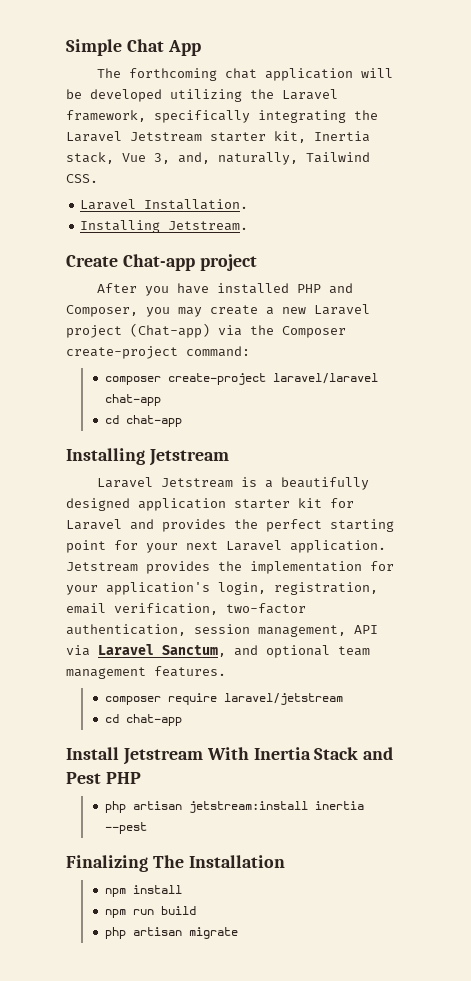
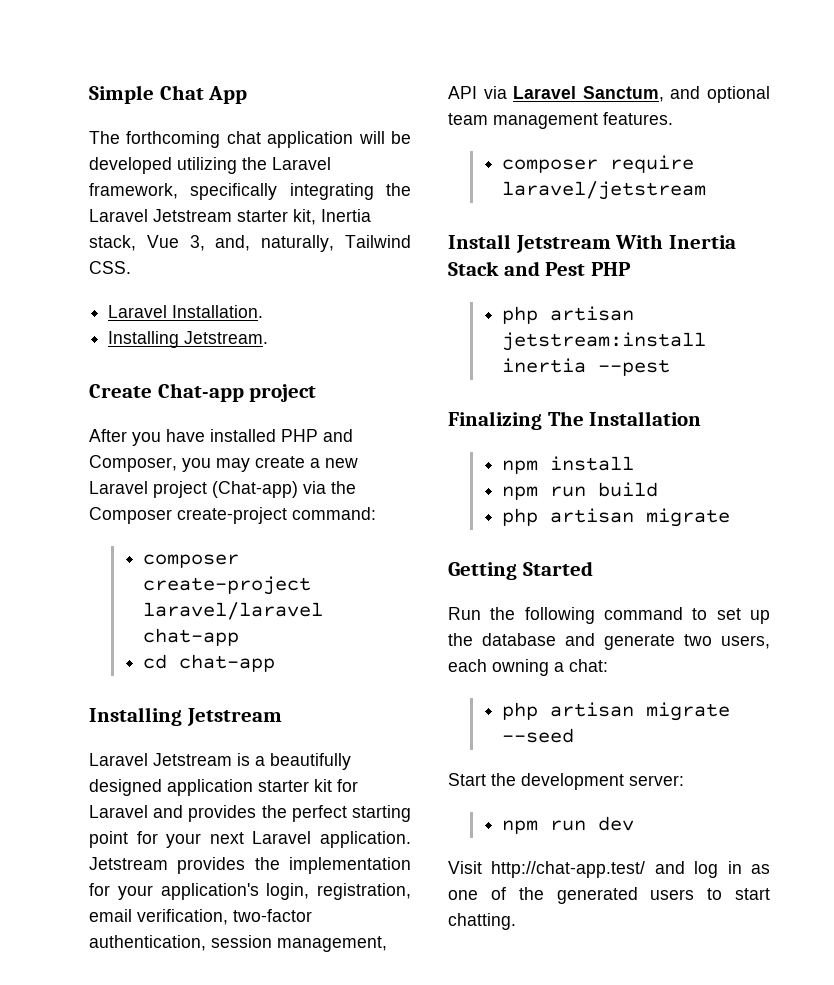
[104,714,182,726] // cd chat-app -> (706, 190) none
(238, 933) none -> [448,561,593,580] [448,607,770,624] [448,633,770,650] [448,659,608,676] [501,702,730,721] [501,728,574,743] [448,773,684,790] [501,816,634,834] [448,861,770,878] [448,887,770,904] [448,913,516,930] // Getting Started // Run the following command to set up the database and generate two users, each owning a chat: // php artisan migrate --seed // Start the development server: // npm run dev // Visit http://chat-app.test/ and log in as one of the generated users to start chatting.

